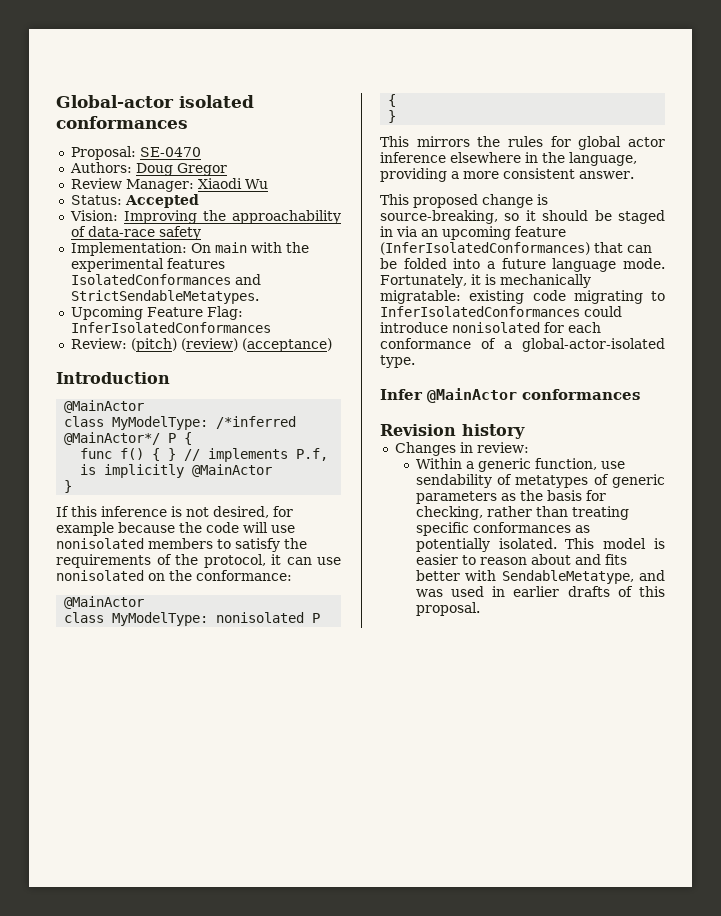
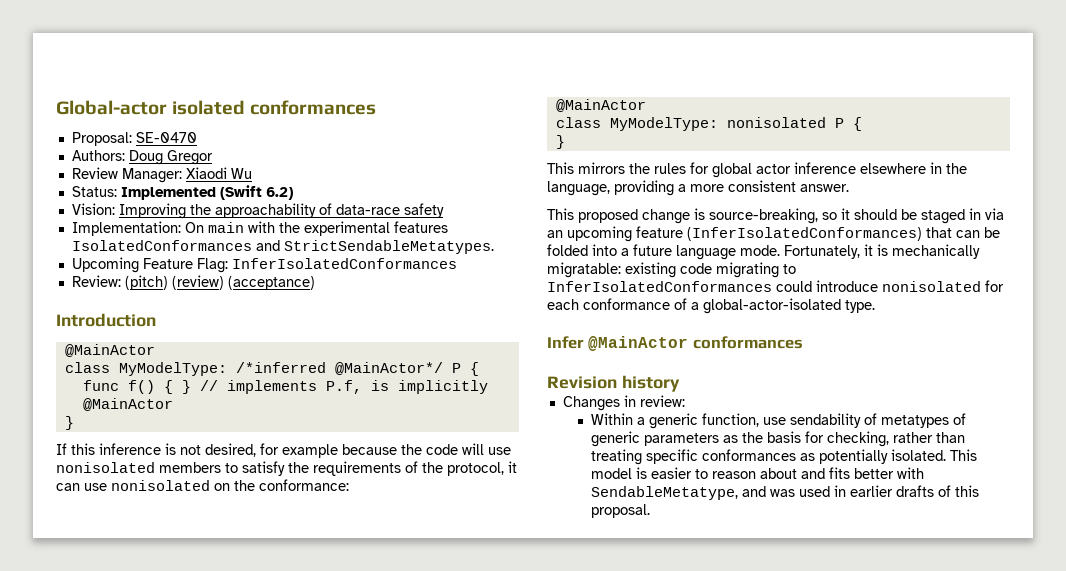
[124,194,199,208] Accepted -> [120,185,293,200] Implemented (Swift 6.2)

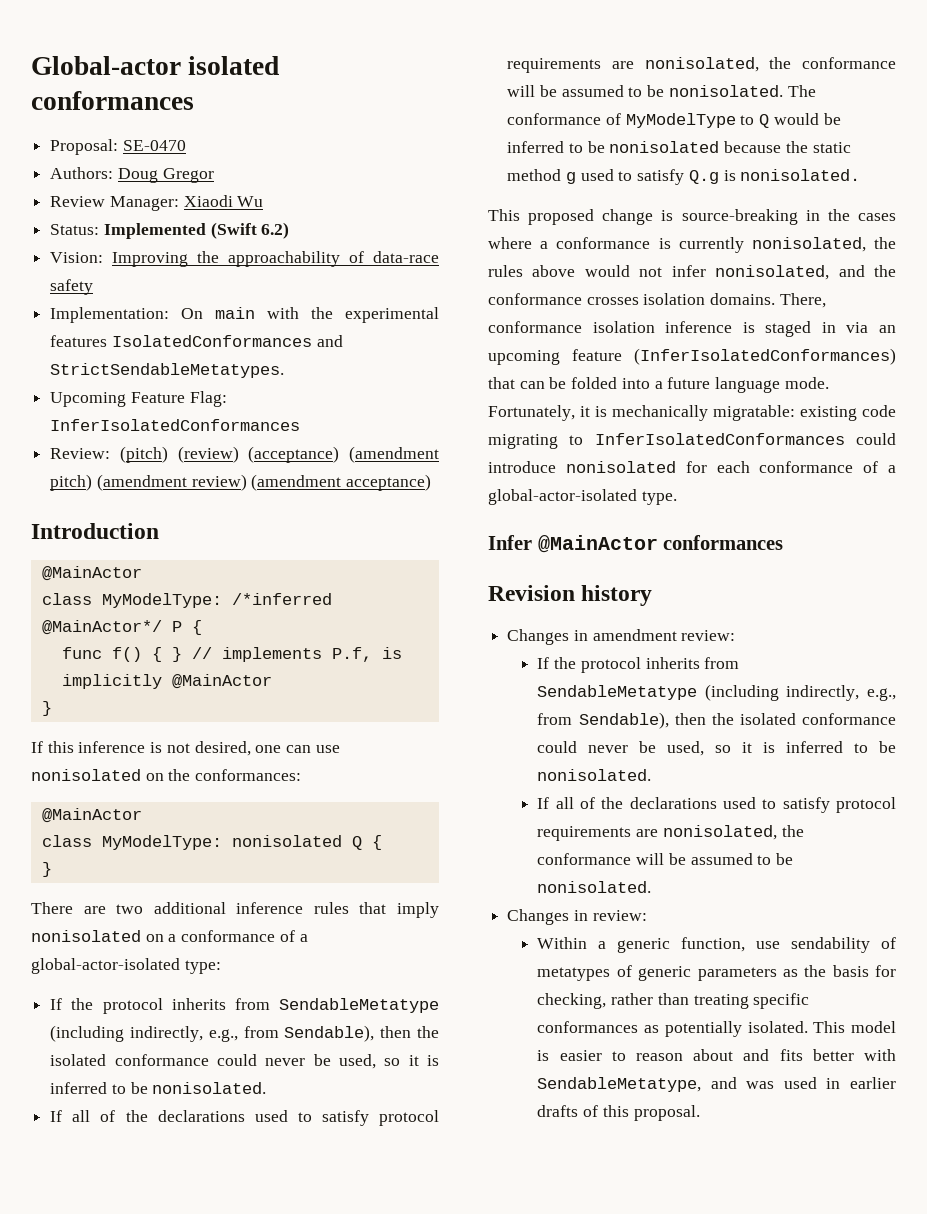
(315, 283) none -> [349,446,439,463] [50,474,432,491] (amendment pitch) (amendment review) (amendment acceptance)
[260,443,511,458] [56,461,517,476] for example because the code will use nonisolated members to satisfy the requirements of the protocol, it -> [255,745,282,753] one
[259,479,349,491] conformance: -> [195,769,302,781] conformances:
[834,118,844,128] P -> [351,836,362,850] Q
[547,162,967,178] [547,180,849,196] [547,208,917,224] This mirrors the rules for global actor inference elsewhere in the language, providing a more consistent answer. // This proposed change is source-breaking, so it should be -> [31,902,439,918] [31,930,308,942] [31,958,221,974] [50,998,439,1014] [50,1025,439,1042] [50,1054,439,1069] [50,1082,267,1094] [50,1110,439,1126] [507,57,896,73] [507,85,816,97] [507,113,841,128] [507,141,851,153] [507,169,861,185] [488,209,896,225] [488,237,896,253] [488,265,896,280] [488,293,826,308] [488,321,755,333] There are two additional inference rules that imply nonisolated on a conformance of a global-actor-isolated type: // If the protocol inherits from SendableMetatype (including indirectly, e.g., from Sendable), then the isolated conformance could never be used, so it is inferred to be nonisolated. // If all of the declarations used to satisfy protocol requirements are nonisolated, the conformance will be assumed to be nonisolated. The conformance of MyModelType to Q would be inferred to be nonisolated because the static method g used to satisfy Q.g is nonisolated. // This proposed change is source-breaking in the cases where a conformance is currently nonisolated, the rules above would not infer nonisolated, and the conformance crosses isolation domains. There, conformance isolation inference is
(680, 383) none -> [507,629,736,645] [537,657,740,673] [537,684,896,701] [537,712,896,729] [537,741,896,756] [537,769,652,781] [537,797,896,813] [537,825,804,841] [537,853,794,865] [537,881,652,893] // Changes in amendment review: // If the protocol inherits from SendableMetatype (including indirectly, e.g., from Sendable), then the isolated conformance could never be used, so it is inferred to be nonisolated. // If all of the declarations used to satisfy protocol requirements are nonisolated, the conformance will be assumed to be nonisolated.

